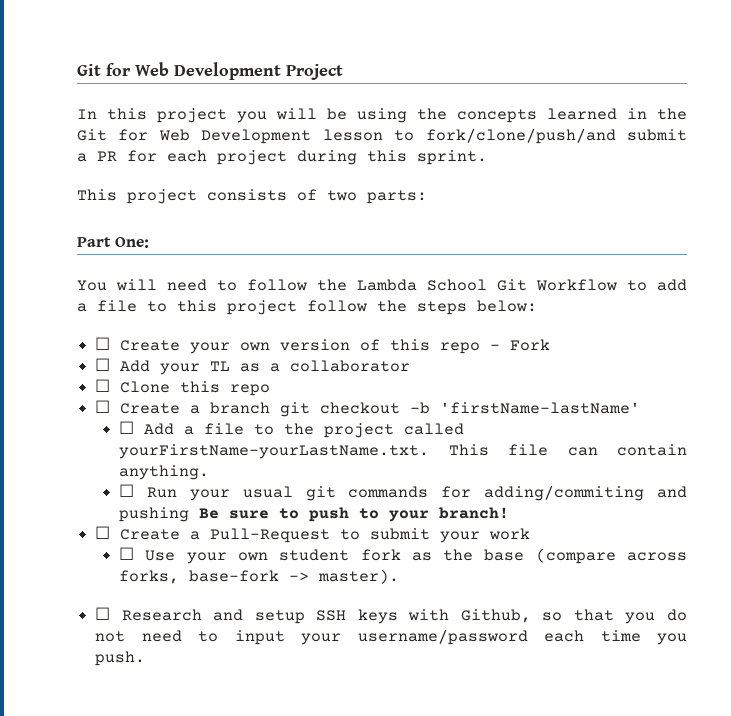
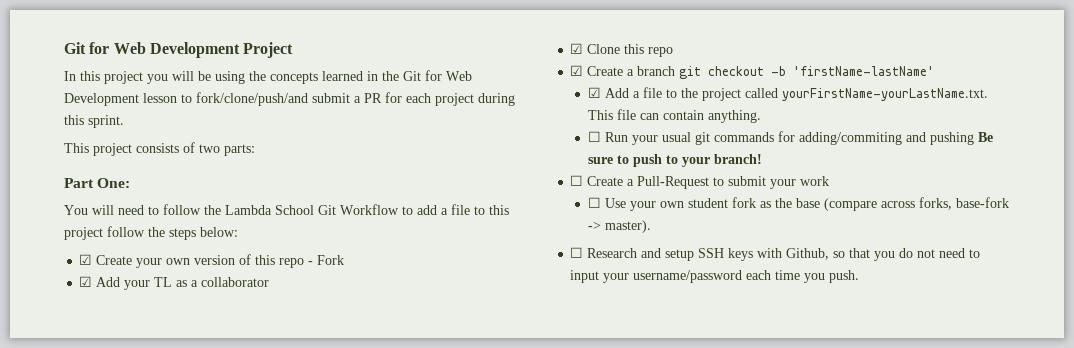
[95,337,111,350] ☐ -> [79,254,93,265] ☑
[95,358,111,371] ☐ -> [79,276,93,287] ☑
[95,379,111,392] ☐ -> [570,43,584,54] ☑
[95,400,111,413] ☐ -> [570,65,584,76] ☑
[119,421,135,434] ☐ -> [587,87,601,98] ☑

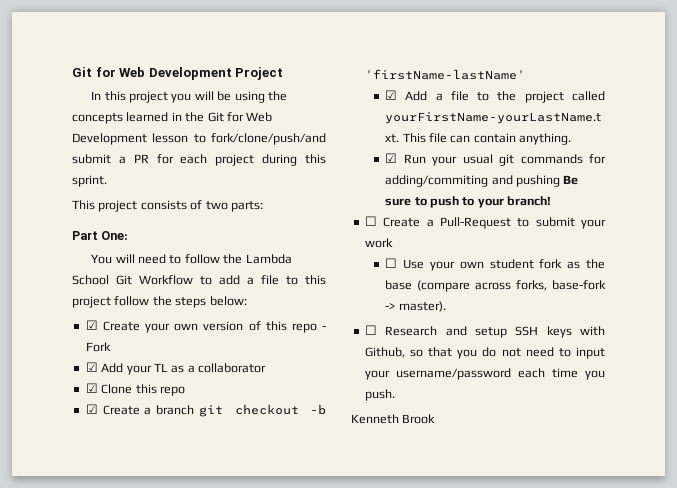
[587,131,601,142] ☐ -> [385,153,398,163] ☑
(860, 276) none -> [351,414,436,424] // Kenneth Brook

